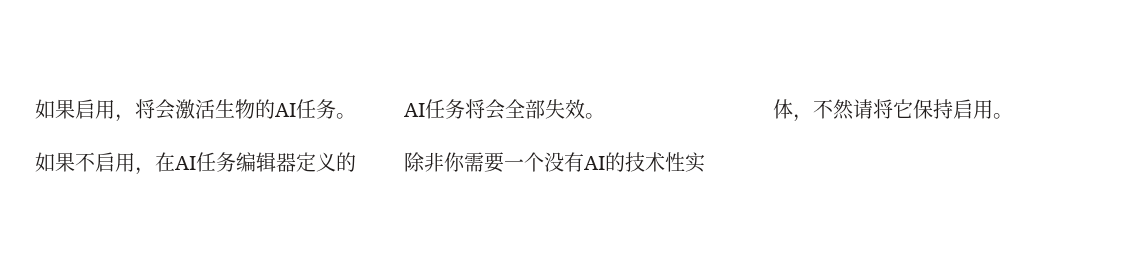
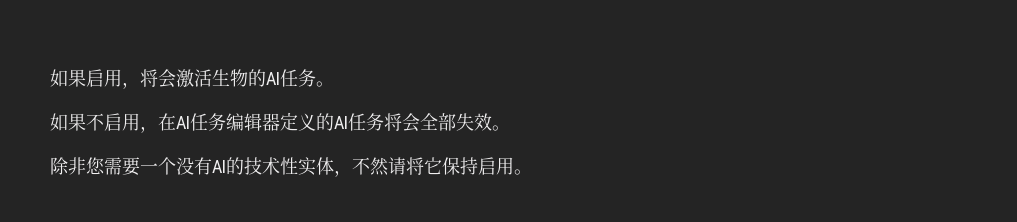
[444,152,465,172] 你 -> [86,157,105,175] 您

